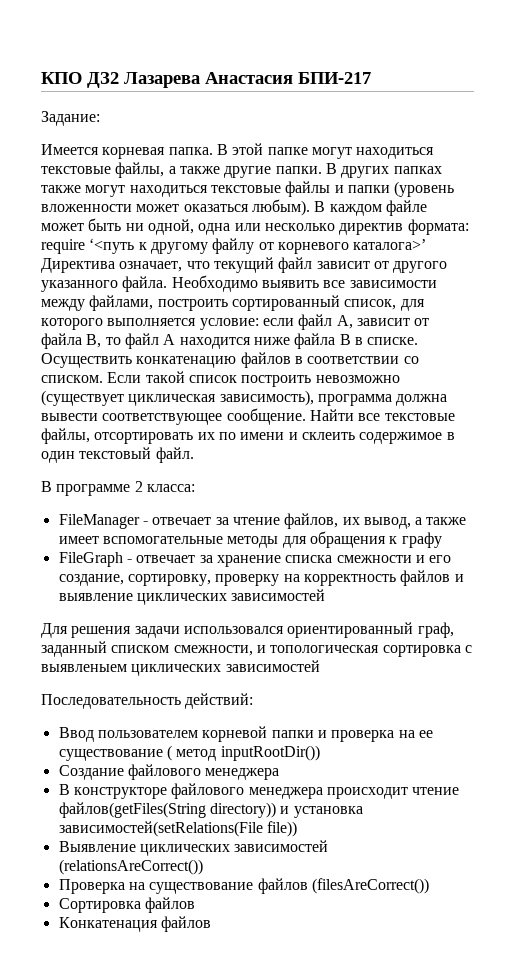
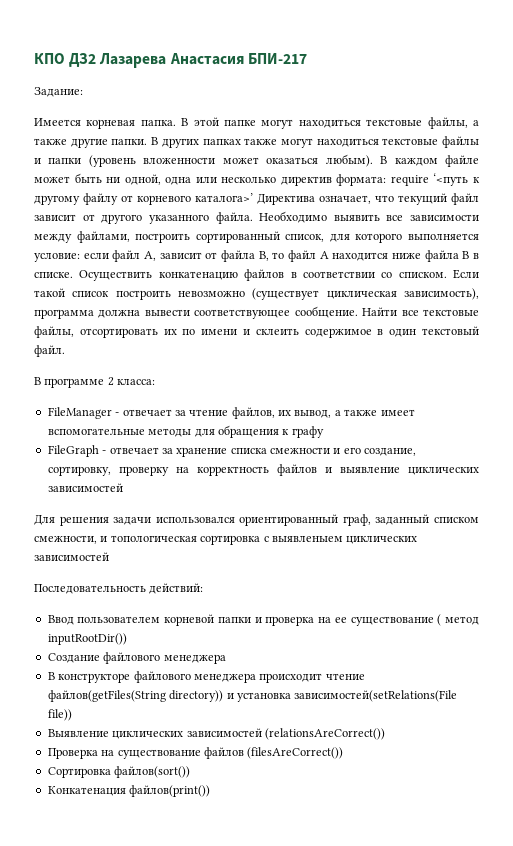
[144,897,195,913] файлов -> [114,766,191,778] файлов(sort())
[160,916,211,932] файлов -> [129,785,211,797] файлов(print())

